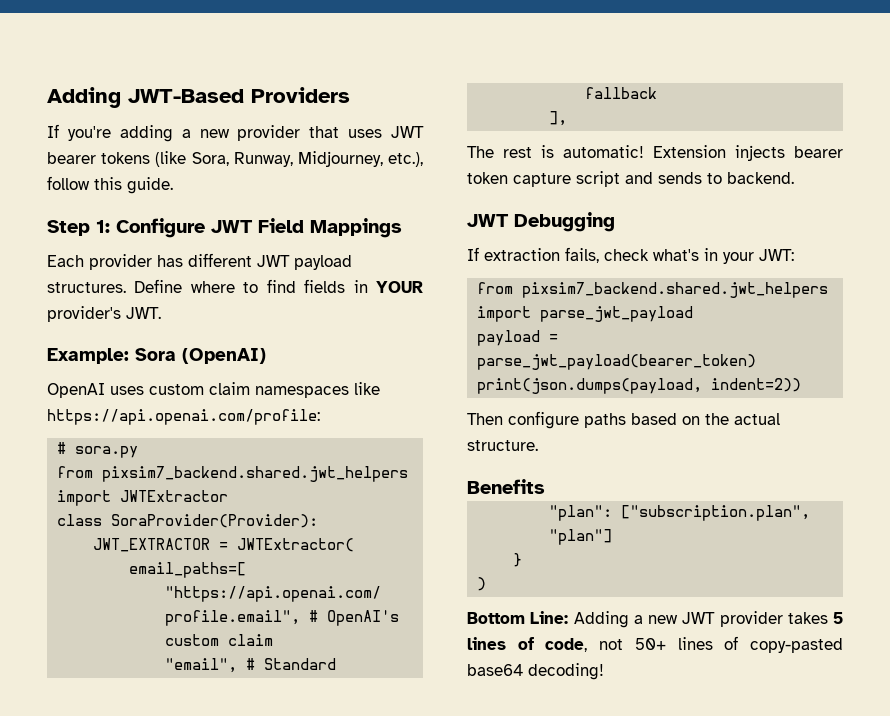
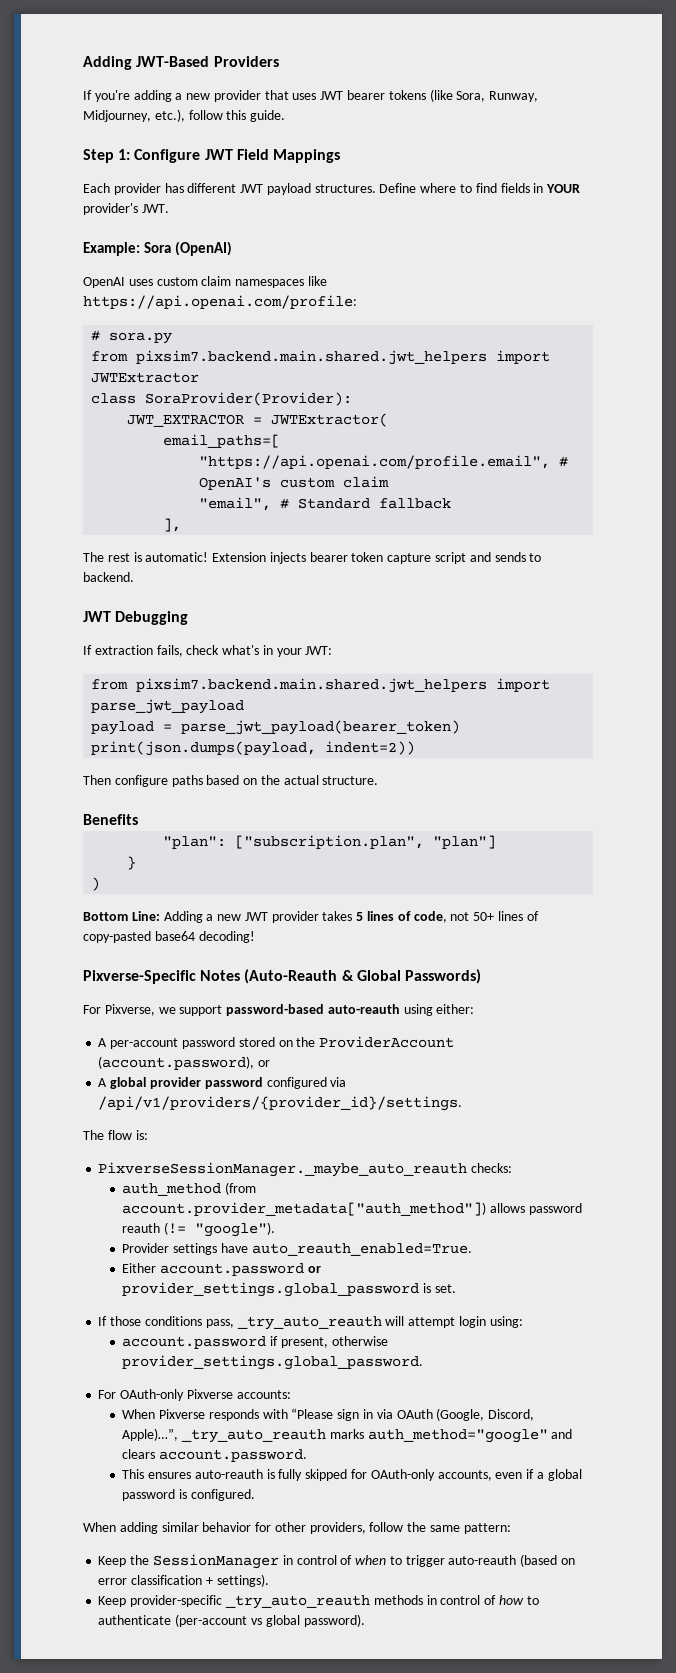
[102,466,409,482] pixsim7_backend.shared.jwt_helpers -> [136,350,488,365] pixsim7.backend.main.shared.jwt_helpers
[522,282,829,298] pixsim7_backend.shared.jwt_helpers -> [136,678,488,693] pixsim7.backend.main.shared.jwt_helpers
(604, 671) none -> [83,969,481,984] [83,1004,475,1016] [98,1036,455,1049] [98,1056,271,1070] [98,1077,347,1089] [98,1096,463,1111] [83,1130,148,1140] [98,1162,513,1177] [122,1182,257,1196] [122,1202,582,1216] [122,1222,276,1237] [122,1243,472,1256] [122,1263,321,1276] [122,1282,456,1297] [98,1316,523,1330] [122,1336,388,1349] [122,1355,424,1370] [98,1389,291,1401] [122,1408,535,1421] [122,1428,573,1443] [122,1449,308,1462] [122,1469,582,1481] [122,1489,255,1501] [83,1522,511,1534] [98,1554,575,1569] [98,1574,269,1587] [98,1595,539,1609] [98,1614,365,1627] // Pixverse-Specific Notes (Auto-Reauth & Global Passwords) // For Pixverse, we support password-based auto-reauth using either: // A per-account password stored on the ProviderAccount (account.password), or // A global provider password configured via /api/v1/providers/{provider_id}/settings. // The flow is: // PixverseSessionManager._maybe_auto_reauth checks: // auth_method (from account.provider_metadata["auth_method"]) allows password reauth (!= "google"). // Provider settings have auto_reauth_enabled=True. // Either account.password or provider_settings.global_password is set. // If those conditions pass, _try_auto_reauth will attempt login using: // account.password if present, otherwise provider_settings.global_password. // For OAuth-only Pixverse accounts: // When Pixverse responds with “Please sign in via OAuth (Google, Discord, Apple)…”, _try_auto_reauth marks auth_method="google" and clears account.password. // This ensures auto-reauth is fully skipped for OAuth-only accounts, even if a global password is configured. // When adding similar behavior for other providers, follow the same pattern: // Keep the SessionManager in control of when to trigger auto-reauth (based on error classification + settings). // Keep provider-specific _try_auto_reauth methods in control of how to authenticate (per-account vs global password).

